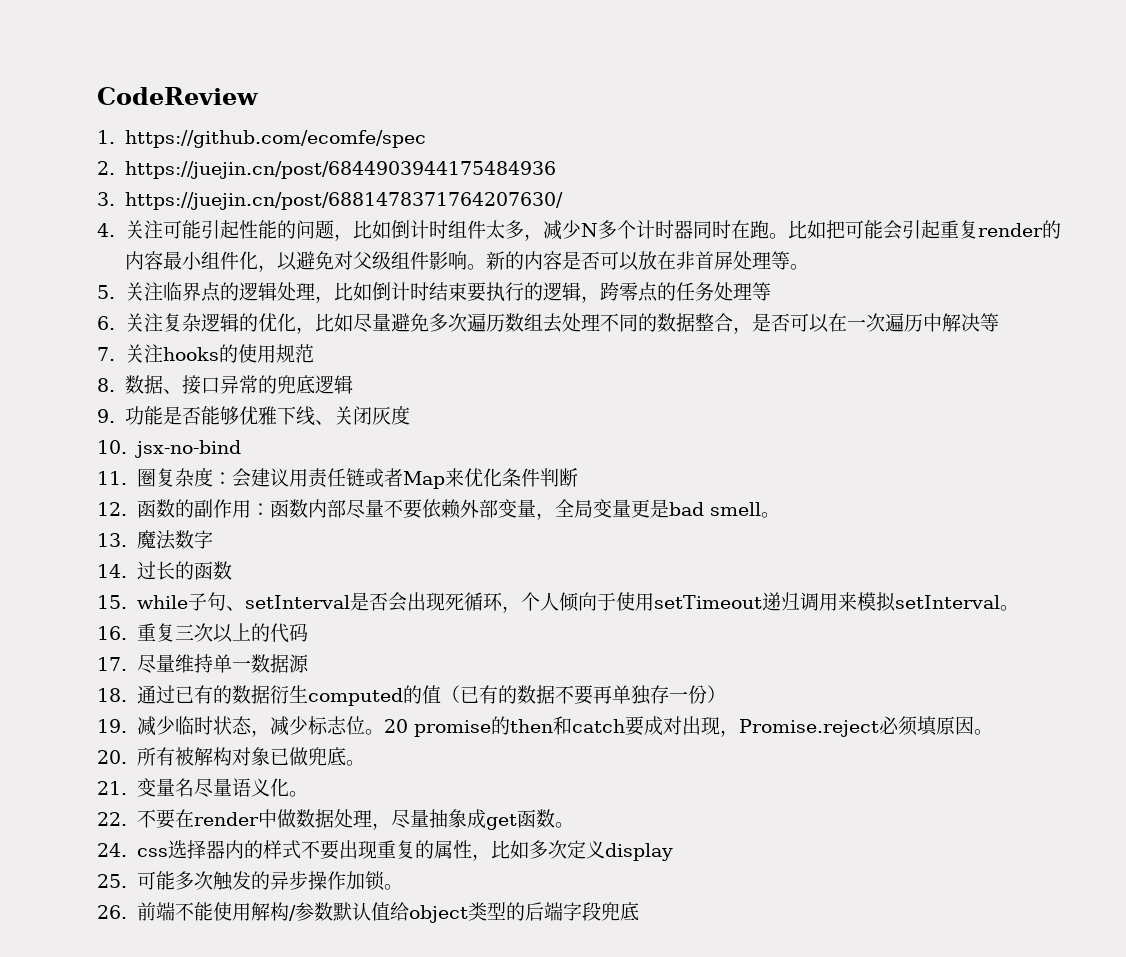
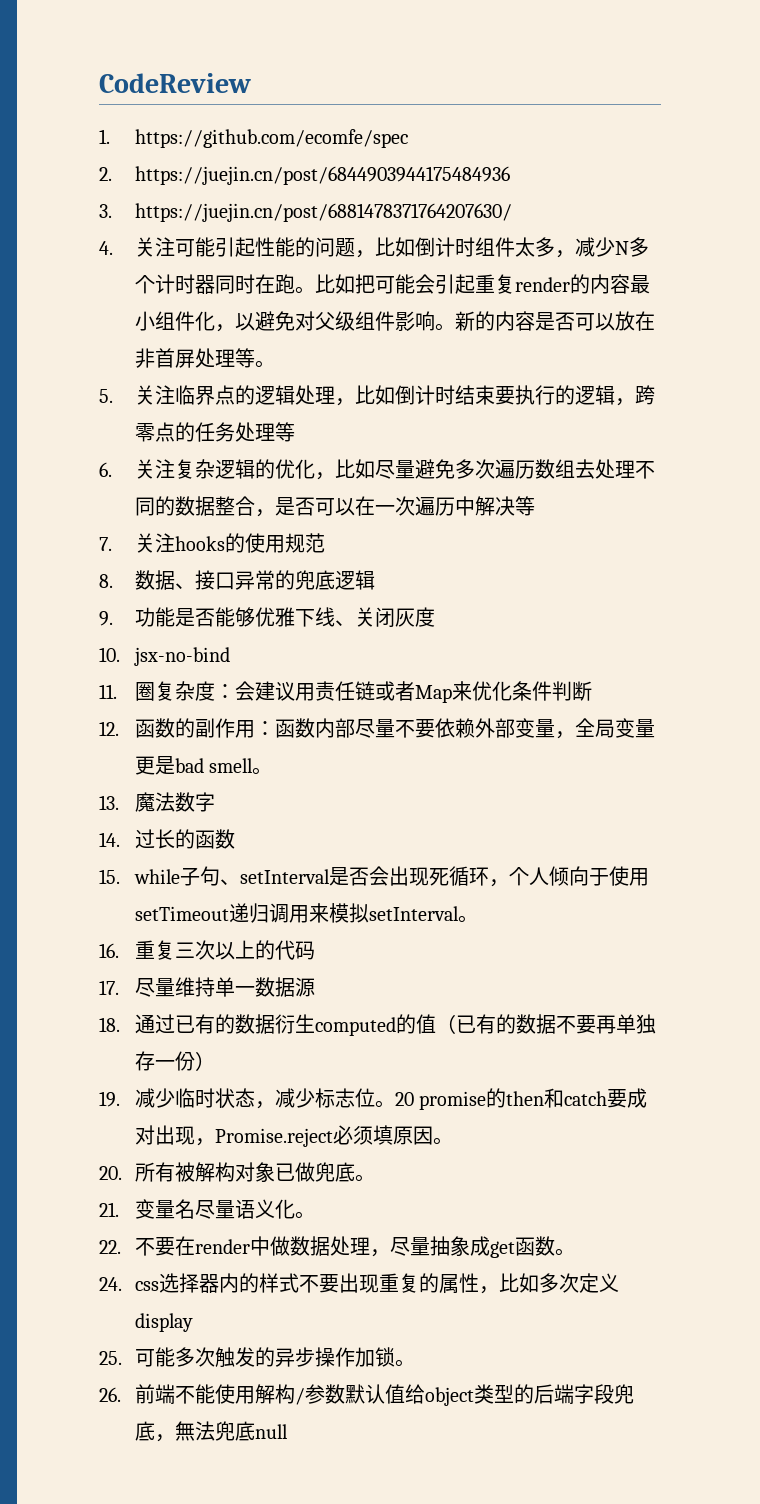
(639, 911) none -> [154,1421,288,1442] ，無法兜底null

